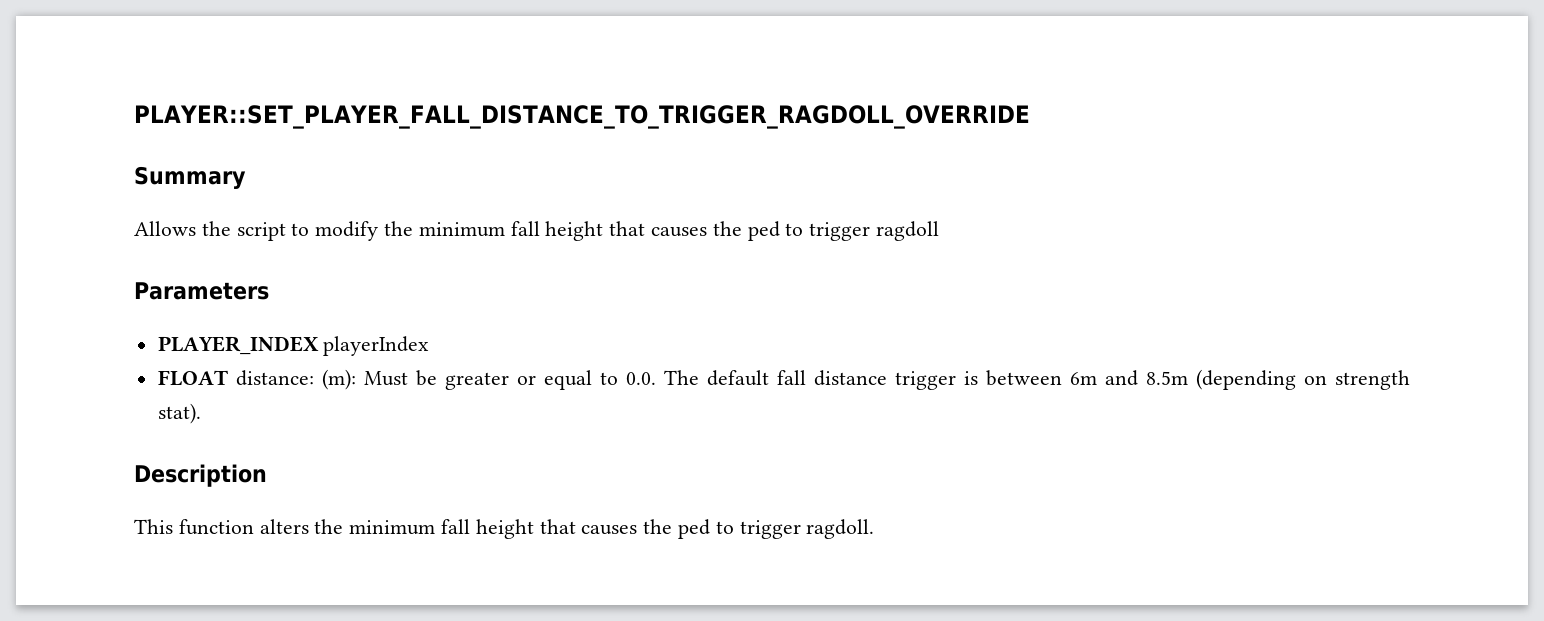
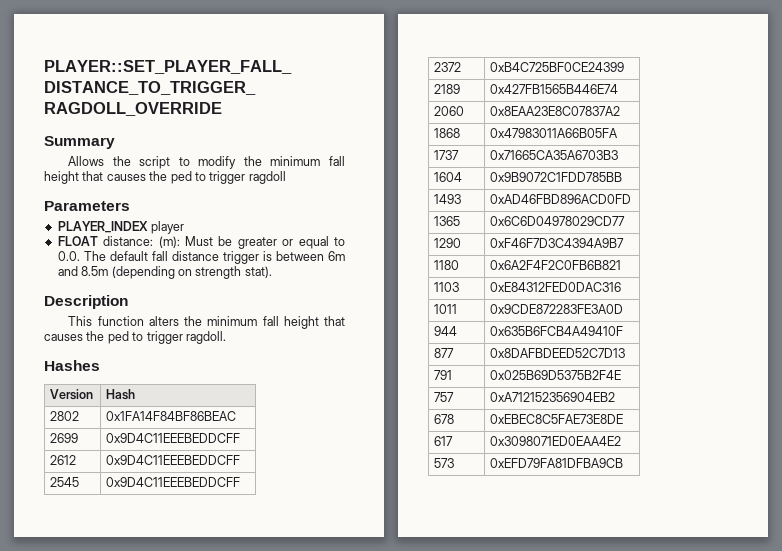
[323,336,430,356] playerIndex -> [151,221,185,234] player
(875, 529) none -> [44,360,100,371] [50,389,94,400] [106,389,136,400] [50,411,80,421] [106,411,237,421] [50,433,79,443] [106,433,241,443] [50,455,77,465] [106,455,241,465] [50,477,80,487] [106,477,241,487] [434,62,462,72] [490,62,625,72] [434,84,461,94] [490,84,619,94] [434,106,465,116] [490,106,621,116] [434,128,461,138] [490,128,619,138] [434,150,460,160] [490,150,619,160] [434,172,463,182] [490,172,623,182] [434,194,462,204] [490,194,632,204] [434,216,461,226] [490,216,626,226] [434,238,462,248] [490,238,625,248] [434,260,460,270] [490,260,622,270] [434,282,460,292] [490,282,622,292] [434,304,458,314] [490,304,624,314] [434,326,458,336] [490,326,624,336] [434,348,455,358] [490,348,626,358] [434,370,453,380] [490,370,622,380] [434,392,455,402] [490,392,616,402] [434,414,455,424] [490,414,624,424] [434,436,454,446] [490,436,622,446] [434,458,455,468] [490,458,624,468] // Hashes // Version | Hash // 2802 | 0x1FA14F84BF86BEAC // 2699 | 0x9D4C11EEEBEDDCFF // 2612 | 0x9D4C11EEEBEDDCFF // 2545 | 0x9D4C11EEEBEDDCFF // 2372 | 0xB4C725BF0CE24399 // 2189 | 0x427FB1565B446E74 // 2060 | 0x8EAA23E8C07837A2 // 1868 | 0x47983011A66B05FA // 1737 | 0x71665CA35A6703B3 // 1604 | 0x9B9072C1FDD785BB // 1493 | 0xAD46FBD896ACD0FD // 1365 | 0x6C6D04978029CD77 // 1290 | 0xF46F7D3C4394A9B7 // 1180 | 0x6A2F4F2C0FB6B821 // 1103 | 0xE84312FED0DAC316 // 1011 | 0x9CDE872283FE3A0D // 944 | 0x635B6FCB4A49410F // 877 | 0x8DAFBDEED52C7D13 // 791 | 0x025B69D5375B2F4E // 757 | 0xA712152356904EB2 // 678 | 0xEBEC8C5FAE73E8DE // 617 | 0x3098071ED0EAA4E2 // 573 | 0xEFD79FA81DFBA9CB

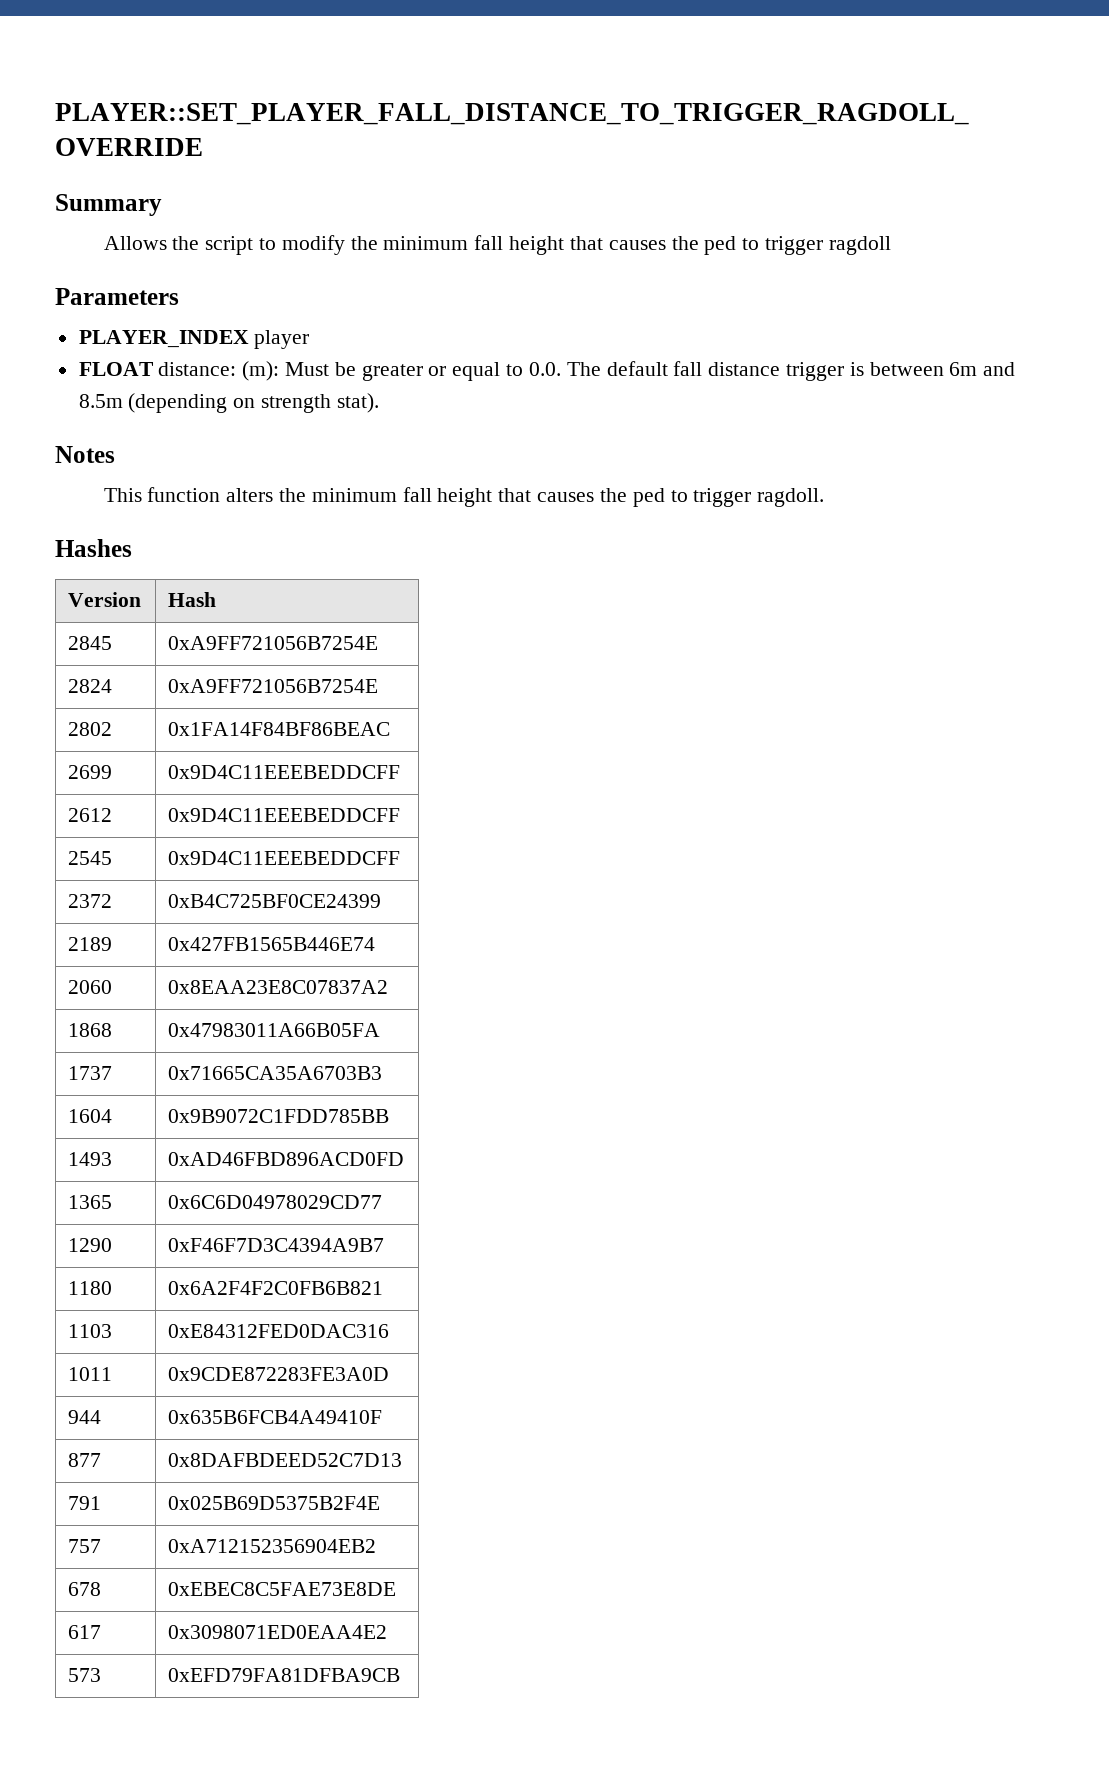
[44,295,128,309] Description -> [55,446,115,463] Notes
(136, 394) none -> [68,636,113,650] [168,636,379,650] [68,679,113,693] [168,679,379,693] // 2845 | 0xA9FF721056B7254E // 2824 | 0xA9FF721056B7254E

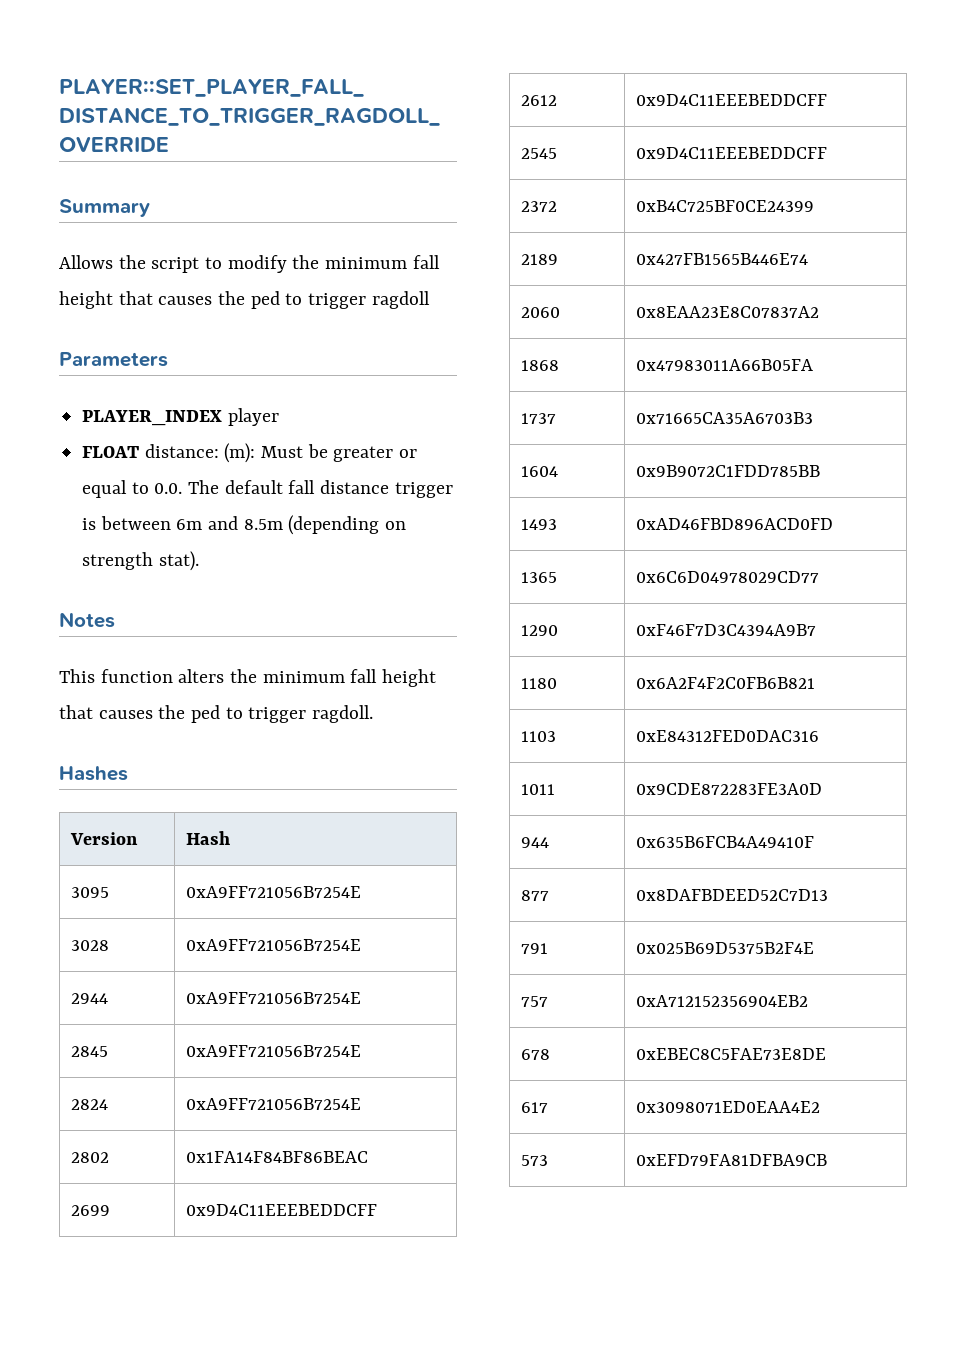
(217, 599) none -> [71,887,110,898] [186,886,362,898] [71,940,110,951] [186,939,362,951] [71,993,109,1004] [186,992,362,1004] // 3095 | 0xA9FF721056B7254E // 3028 | 0xA9FF721056B7254E // 2944 | 0xA9FF721056B7254E

